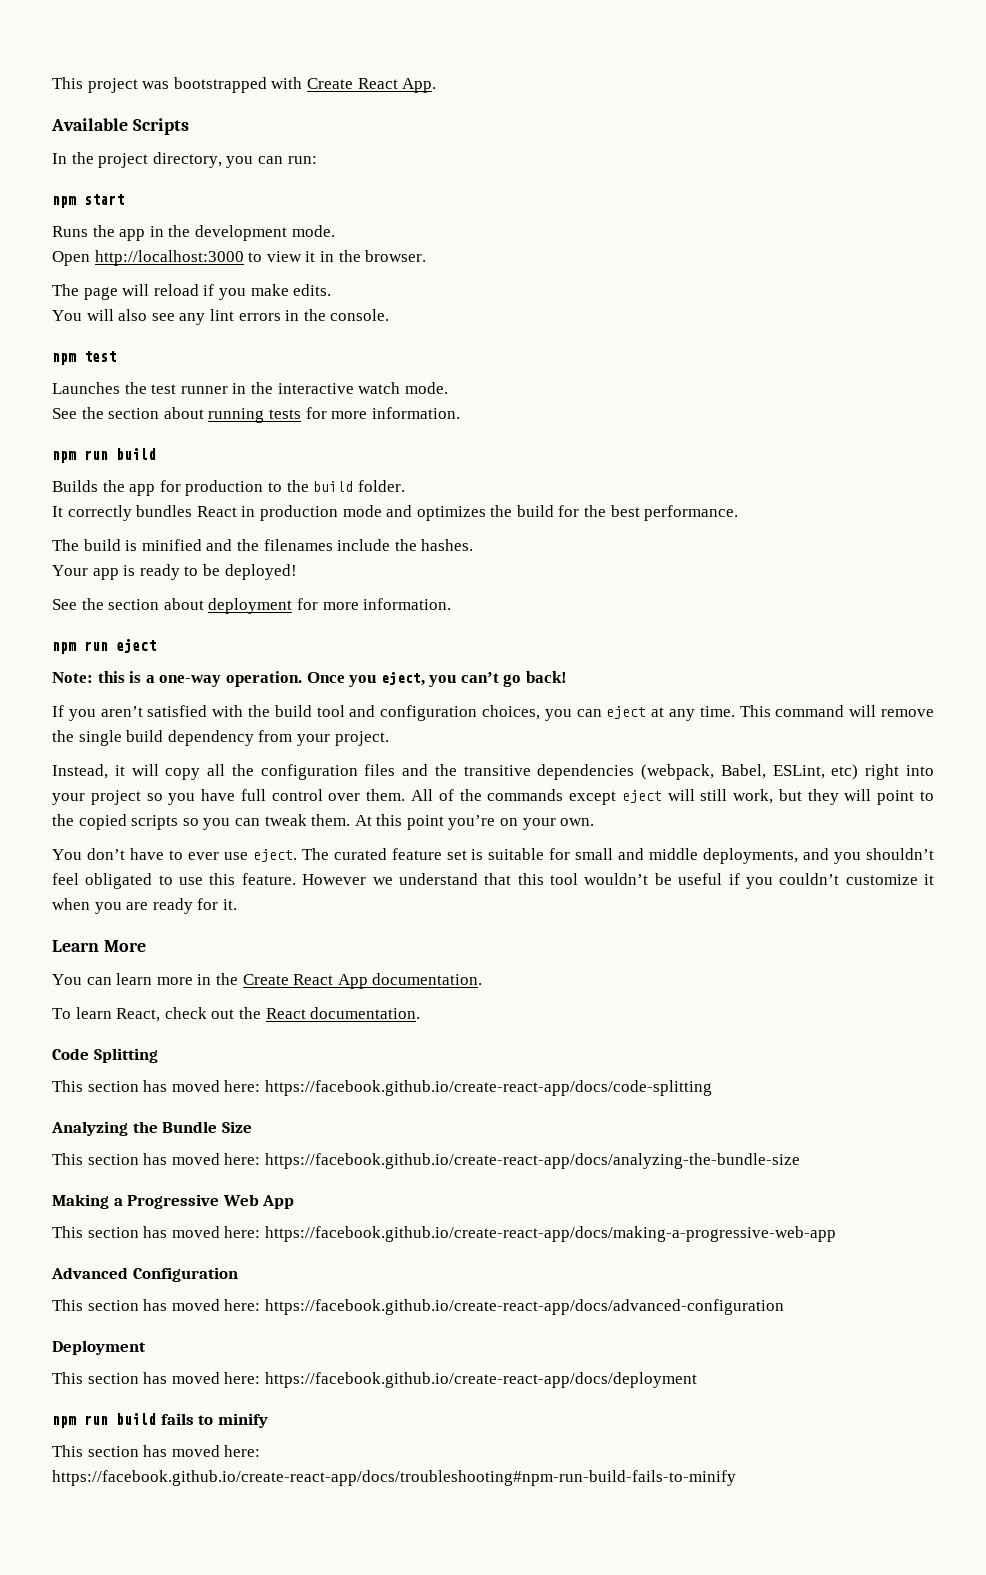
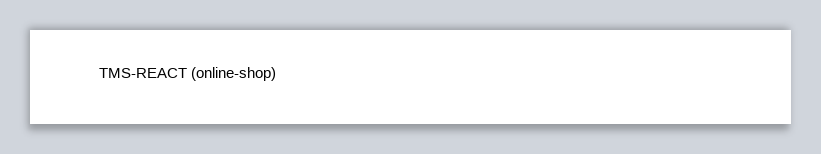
[52,77,437,93] [51,118,189,135] [52,152,317,168] [52,194,124,208] [52,225,335,241] [52,250,427,266] [52,284,332,300] [52,309,390,325] [52,351,116,365] [52,382,448,394] [52,407,460,423] [52,448,156,463] [52,480,405,496] [52,505,739,521] [52,539,474,551] [52,564,297,580] [52,598,452,614] [52,638,156,654] [52,671,568,687] [52,705,934,721] [52,730,389,746] [52,764,934,780] [52,789,934,805] [52,814,595,830] [52,848,935,864] [52,873,934,889] [52,898,237,914] [52,940,146,952] [52,973,483,989] [52,1007,421,1022] [52,1048,158,1063] [52,1080,712,1096] [51,1121,252,1136] [52,1153,800,1169] [52,1194,295,1209] [52,1226,836,1242] [51,1267,238,1282] [52,1299,784,1315] [52,1340,146,1355] [52,1372,697,1388] [52,1413,268,1428] [52,1445,261,1457] [52,1470,736,1486] This project was bootstrapped with Create React App. // Available Scripts // In the project directory, you can run: // npm start // Runs the app in the development mode. // Open http://localhost:3000 to view it in the browser. // The page will reload if you make edits. // You will also see any lint errors in the console. // npm test // Launches the test runner in the interactive watch mode. // See the section about running tests for more information. // npm run build // Builds the app for production to the build folder. // It correctly bundles React in production mode and optimizes the build for the best performance. // The build is minified and the filenames include the hashes. // Your app is ready to be deployed! // See the section about deployment for more information. // npm run eject // Note: this is a one-way operation. Once you eject, you can’t go back! // If you aren’t satisfied with the build tool and configuration choices, you can eject at any time. This command will remove the single build dependency from your project. // Instead, it will copy all the configuration files and the transitive dependencies (webpack, Babel, ESLint, etc) right into your project so you have full control over them. All of the commands except eject will still work, but they will point to the copied scripts so you can tweak them. At this point you’re on your own. // You don’t have to ever use eject. The curated feature set is suitable for small and middle deployments, and you shouldn’t feel obligated to use this feature. However we understand that this tool wouldn’t be useful if you couldn’t customize it when you are ready for it. // Learn More // You can learn more in the Create React App documentation. // To learn React, check out the React documentation. // Code Splitting // This section has moved here: https://facebook.github.io/create-react-app/docs/code-splitting // Analyzing the Bundle Size // This section has moved here: https://facebook.github.io/create-react-app/docs/analyzing-the-bundle-size // Making a Progressive Web App // This section has moved here: https://facebook.github.io/create-react-app/docs/making-a-progressive-web-app // Advanced Configuration // This section has moved here: https://facebook.github.io/create-react-app/docs/advanced-configuration // Deployment // This section has moved here: https://facebook.github.io/create-react-app/docs/deployment // npm run build fails to minify // This section has moved here: https://facebook.github.io/create-react-app/docs/troubleshooting#npm-run-build-fails-to-minify -> [99,67,277,81] TMS-REACT (online-shop)

